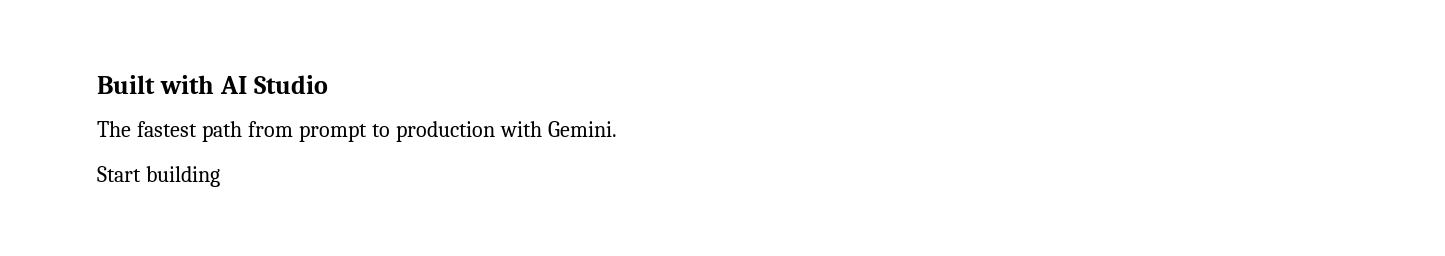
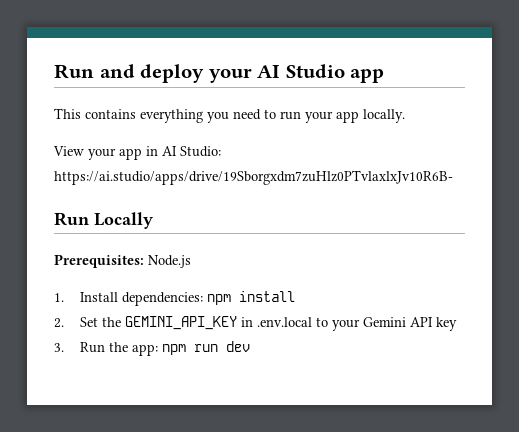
[97,75,328,94] [97,121,617,142] [97,166,220,187] Built with AI Studio // The fastest path from prompt to production with Gemini. // Start building -> [54,64,385,83] [54,108,405,123] [53,146,221,160] [54,170,453,185] [54,212,153,229] [54,254,191,268] [54,291,295,306] [54,316,457,331] [54,341,250,356] Run and deploy your AI Studio app // This contains everything you need to run your app locally. // View your app in AI Studio: https://ai.studio/apps/drive/19Sborgxdm7zuHlz0PTvlaxlxJv10R6B- // Run Locally // Prerequisites: Node.js // 1. Install dependencies: npm install // 2. Set the GEMINI_API_KEY in .env.local to your Gemini API key // 3. Run the app: npm run dev

